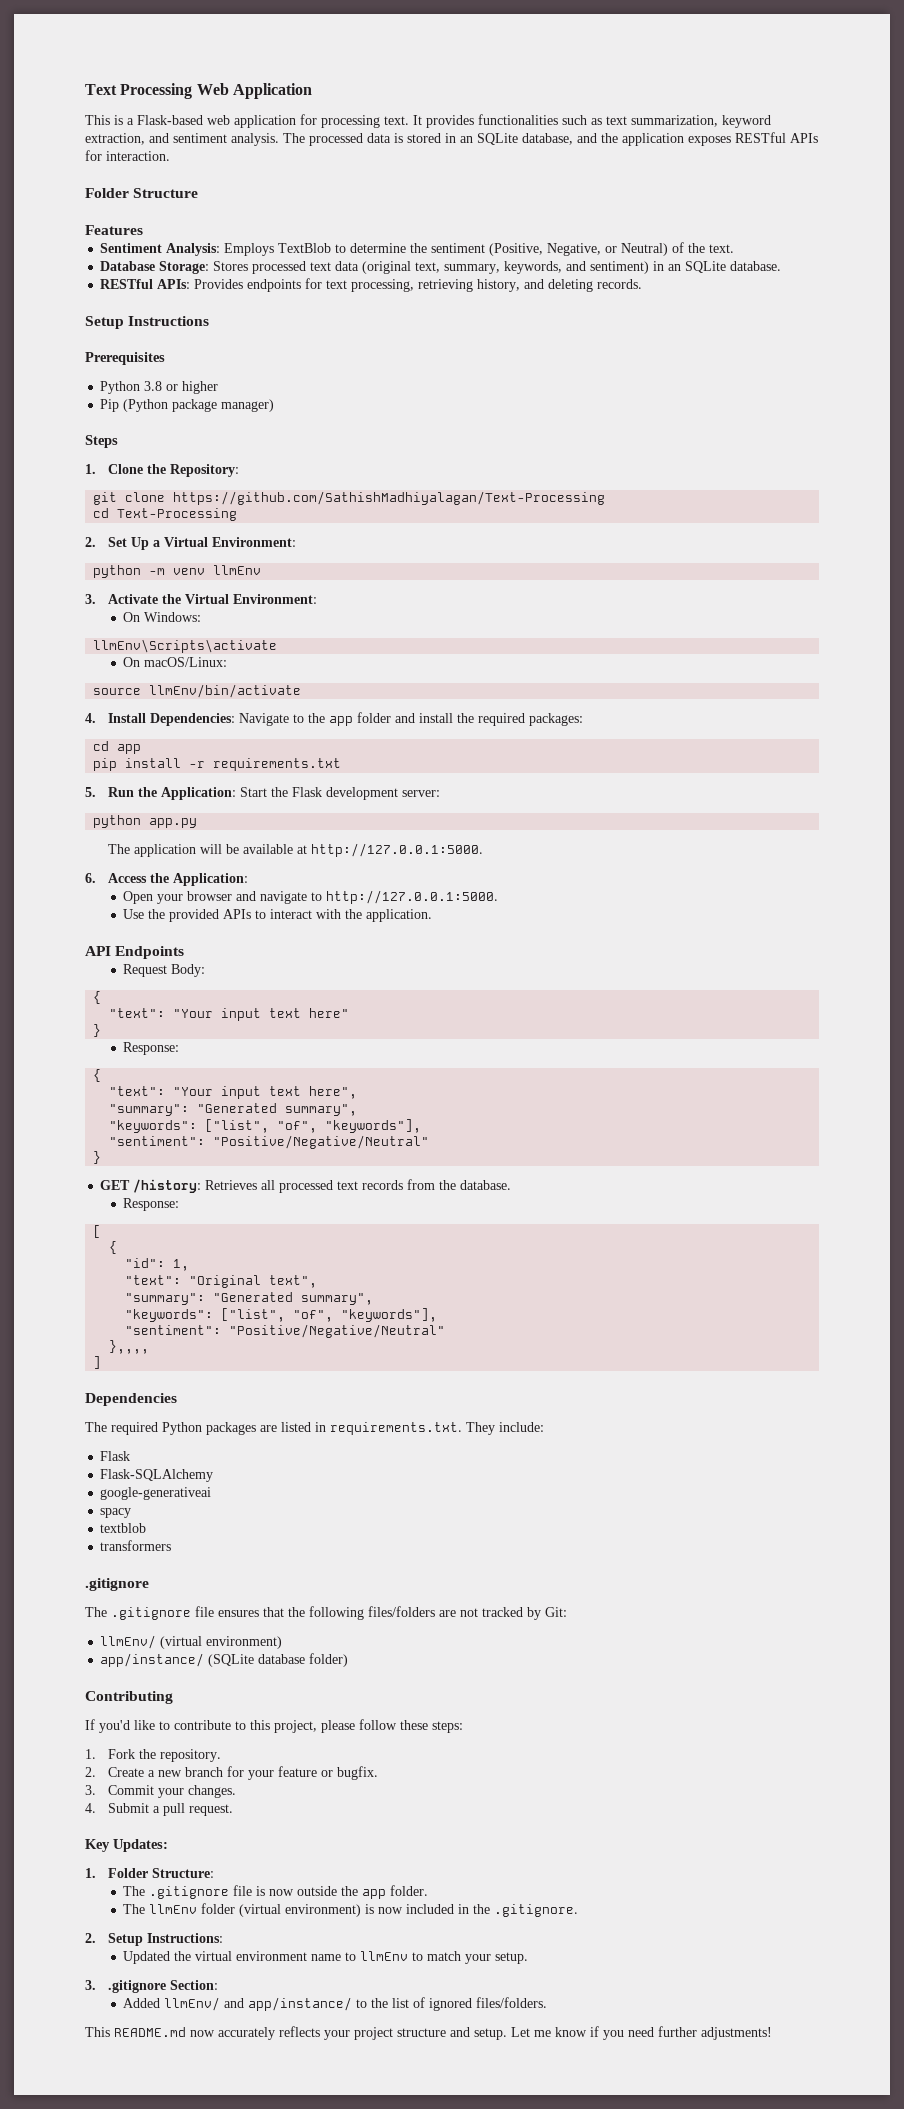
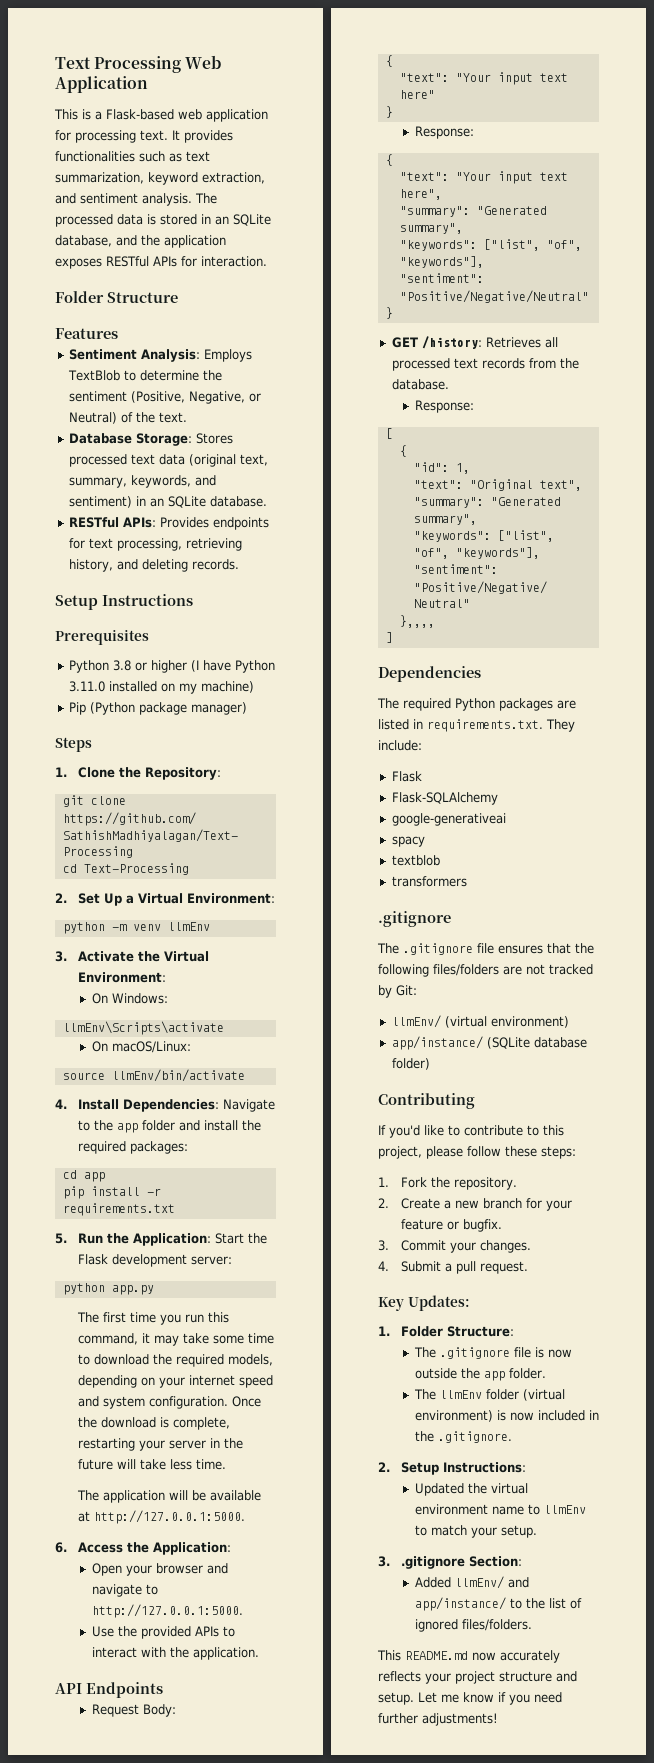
(219, 387) none -> [190,660,275,673] [68,681,254,694] (I have Python 3.11.0 installed on my machine)
(198, 823) none -> [76,1312,229,1325] [77,1333,274,1346] [77,1354,273,1367] [77,1375,273,1388] [77,1396,261,1409] [77,1417,230,1430] [77,1438,243,1451] [77,1459,226,1470] // The first time you run this command, it may take some time to download the required models, depending on your internet speed and system configuration. Once the download is complete, restarting your server in the future will take less time.

